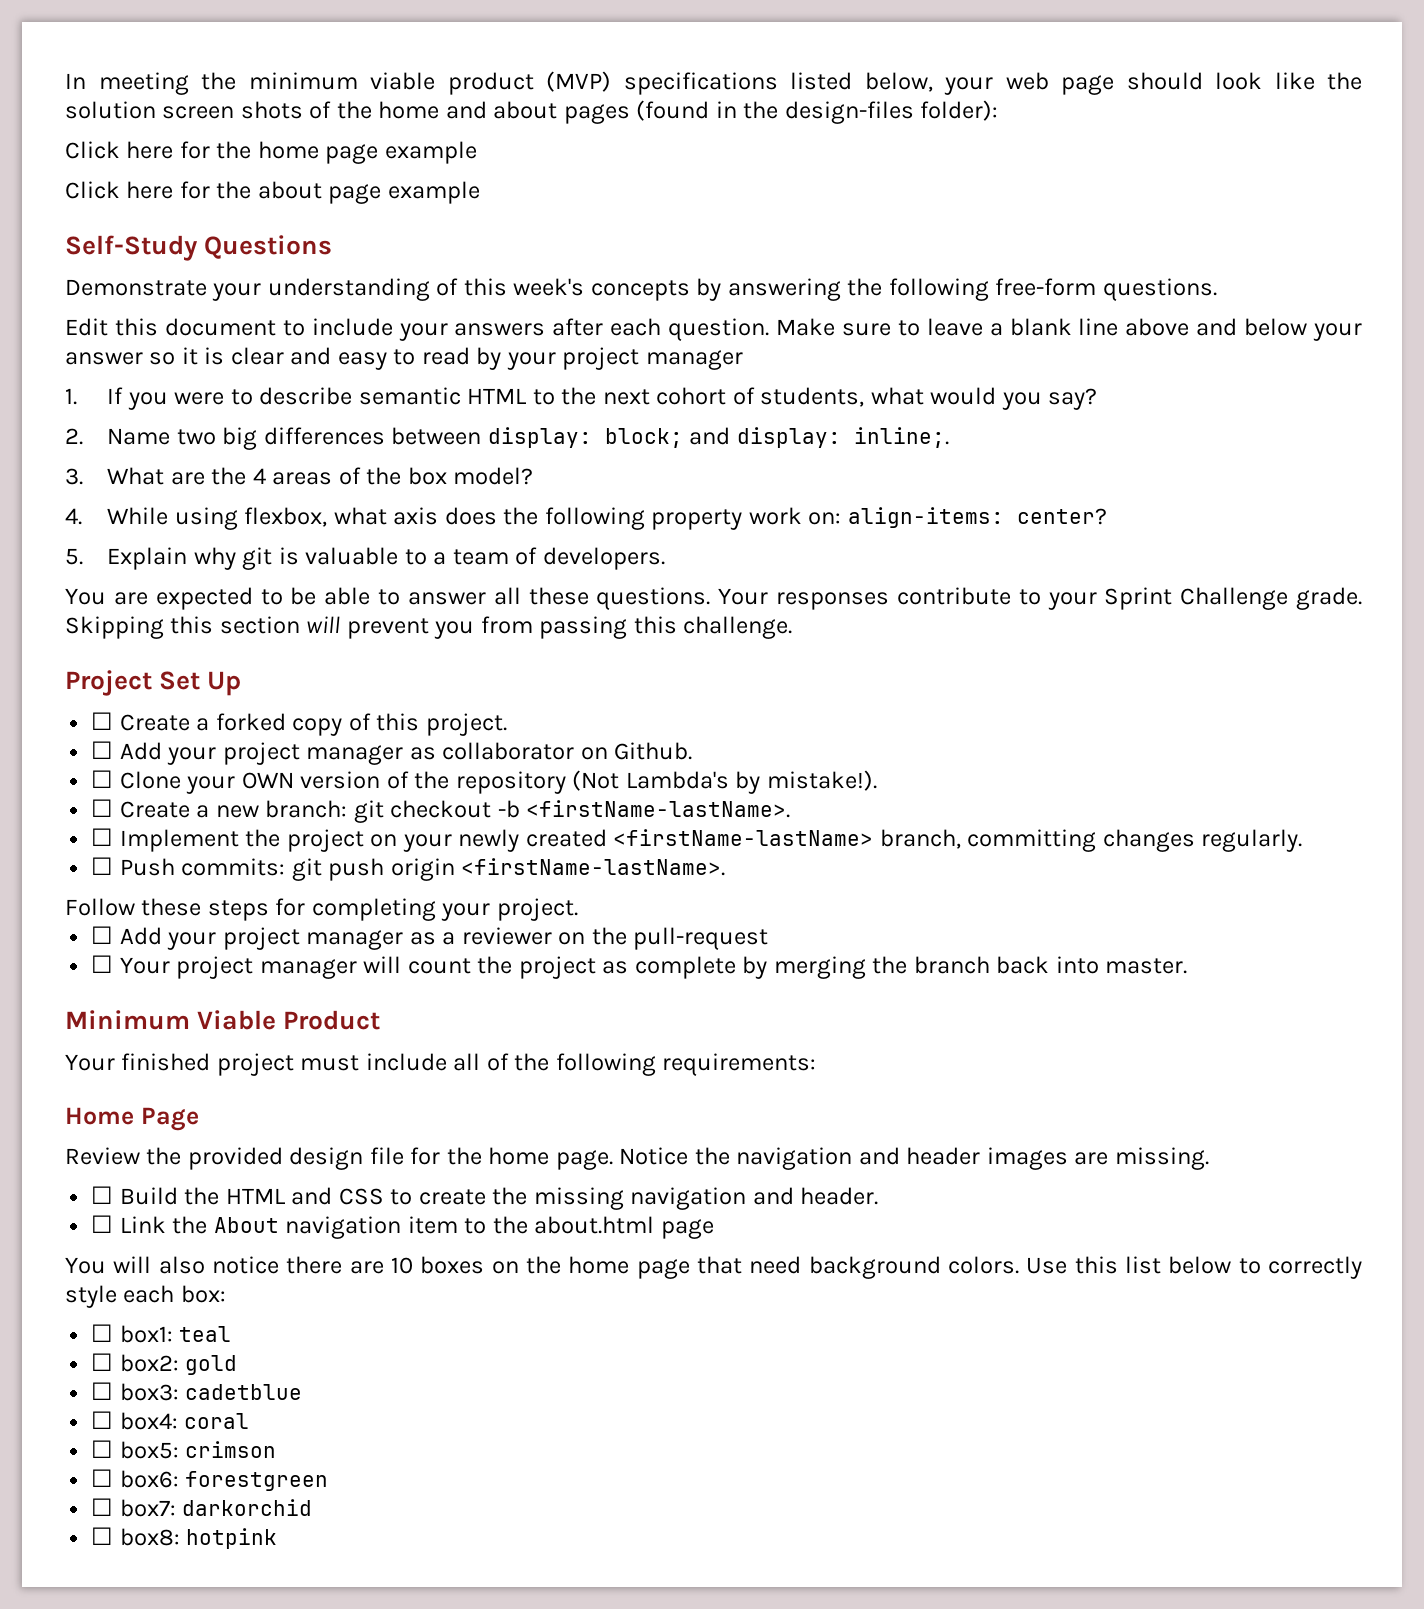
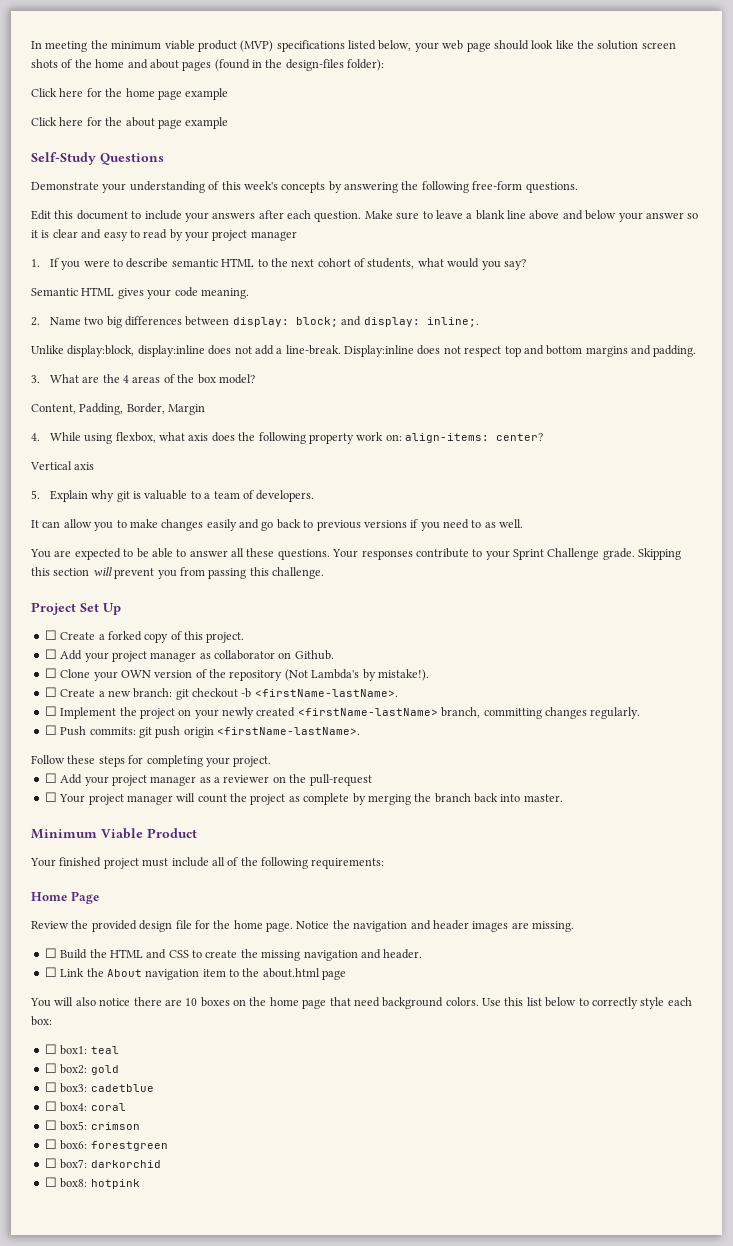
(1097, 399) none -> [31,287,249,299] // Semantic HTML gives your code meaning.
(949, 437) none -> [31,345,697,357] // Unlike display:block, display:inline does not add a line-break. Display:inline does not respect top and bottom margins and padding.
(534, 476) none -> [31,403,206,415] // Content, Padding, Border, Margin
(1107, 516) none -> [30,461,95,470] // Vertical axis
(665, 558) none -> [31,519,524,531] // It can allow you to make changes easily and go back to previous versions if you need to as well.

